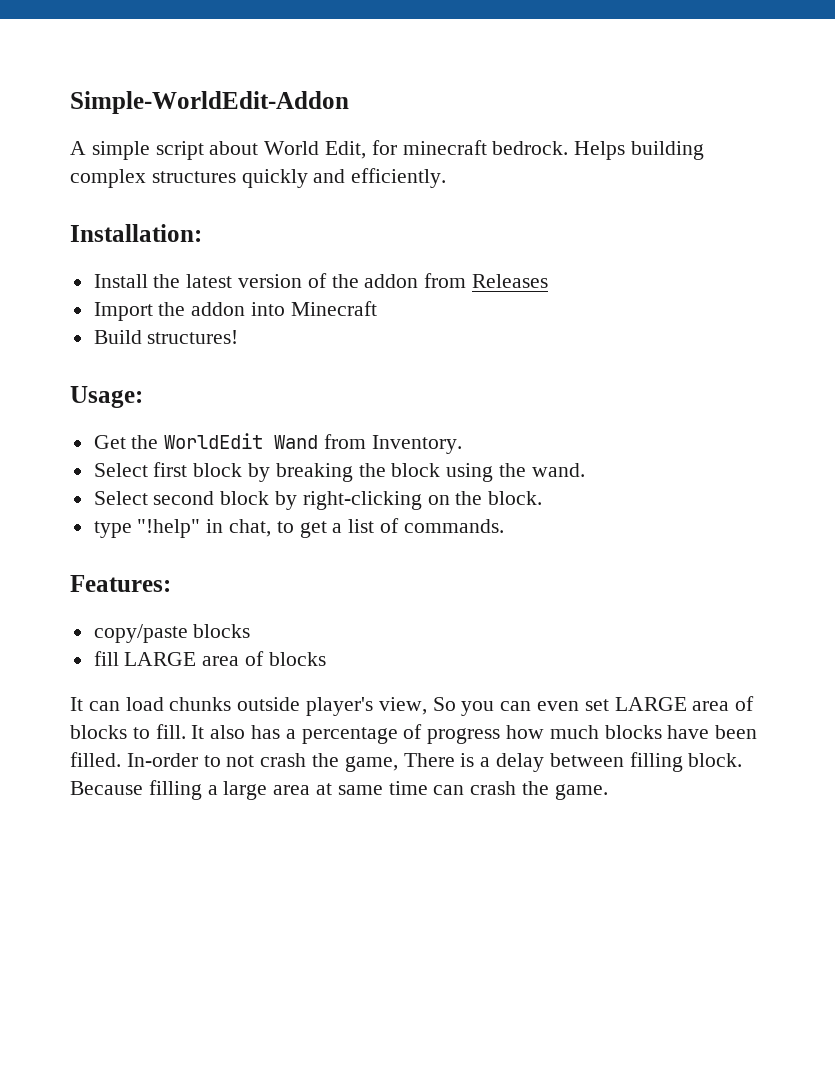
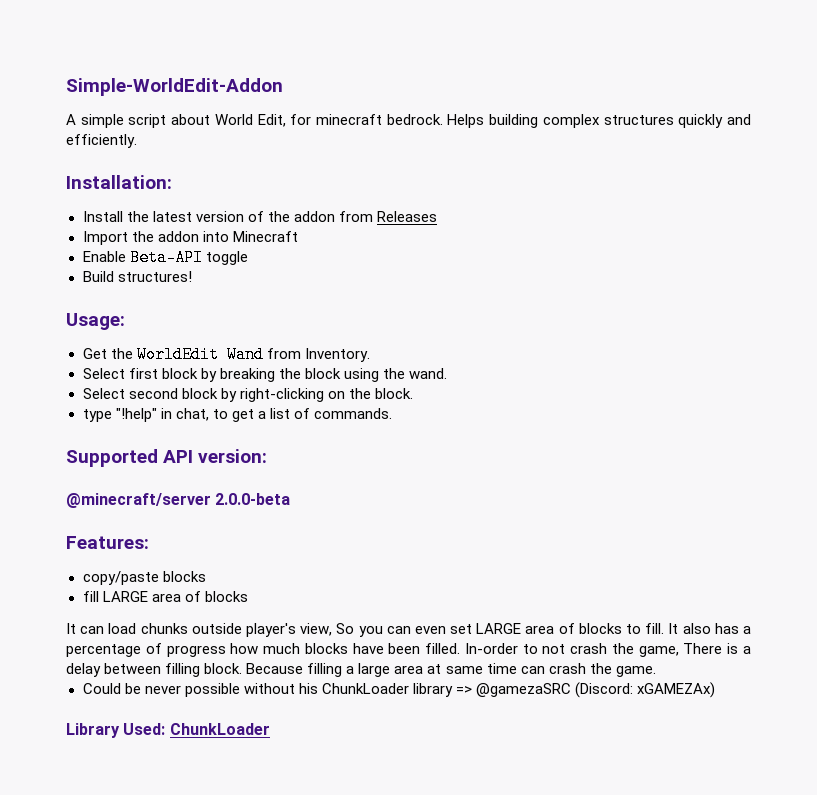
(377, 308) none -> [82,249,248,266] // Enable Beta-API toggle
(504, 526) none -> [66,449,268,467] [66,493,291,508] // Supported API version: // @minecraft/server 2.0.0-beta
(608, 792) none -> [82,682,716,698] [66,723,270,738] // Could be never possible without his ChunkLoader library => @gamezaSRC (Discord: xGAMEZAx) // Library Used: ChunkLoader

